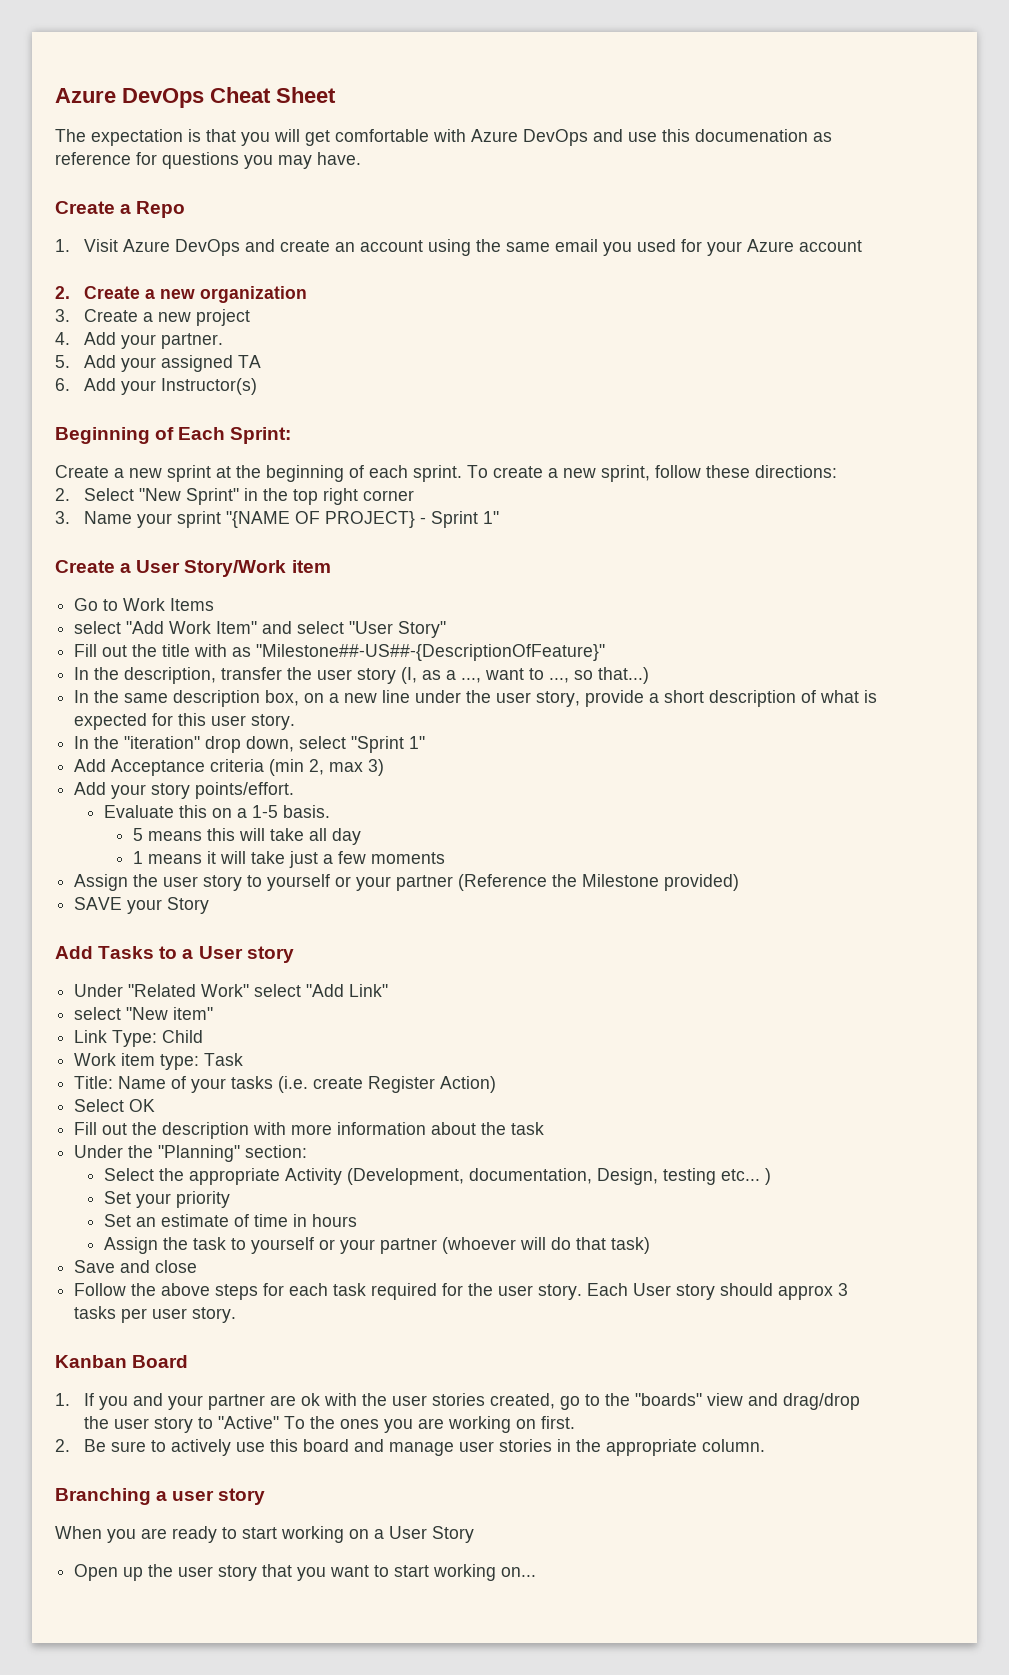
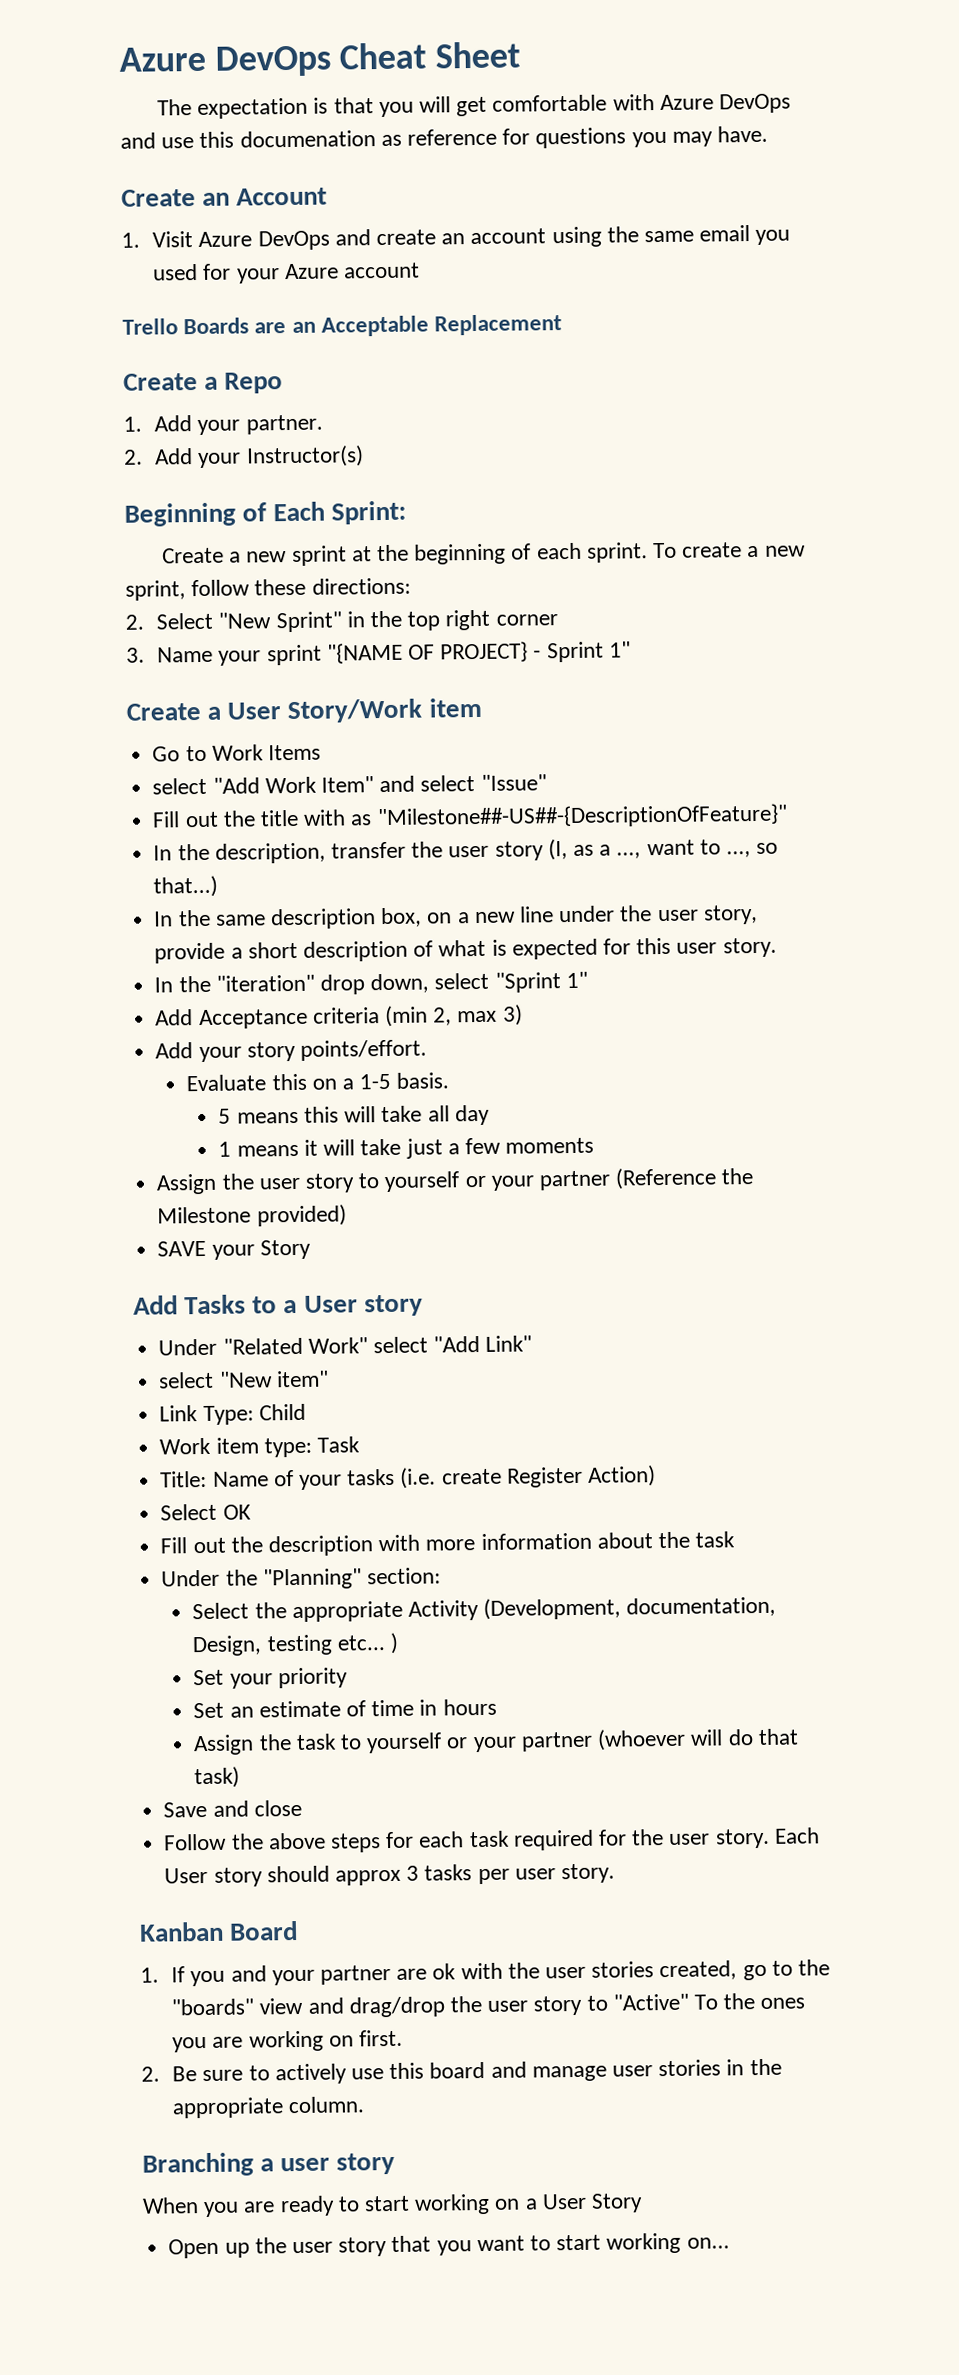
[120,201,186,218] a Repo -> [202,187,328,206] an Account
[55,286,308,303] [55,309,251,326] [55,332,224,349] [55,355,262,372] [55,378,70,391] 2. Create a new organization // 3. Create a new project // 4. Add your partner. // 5. Add your assigned TA // 6. -> [122,314,563,337] [123,372,284,394] [123,414,323,436] [123,449,143,465] Trello Boards are an Acceptable Replacement // Create a Repo // 1. Add your partner. // 2.
[349,621,447,638] "User Story" -> [480,774,547,791] "Issue"

